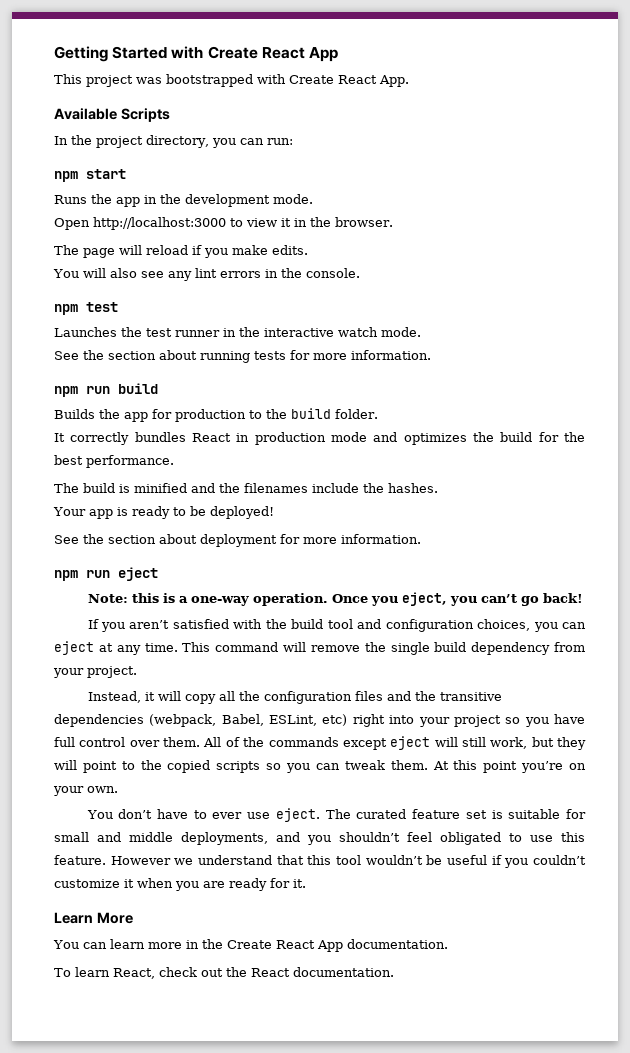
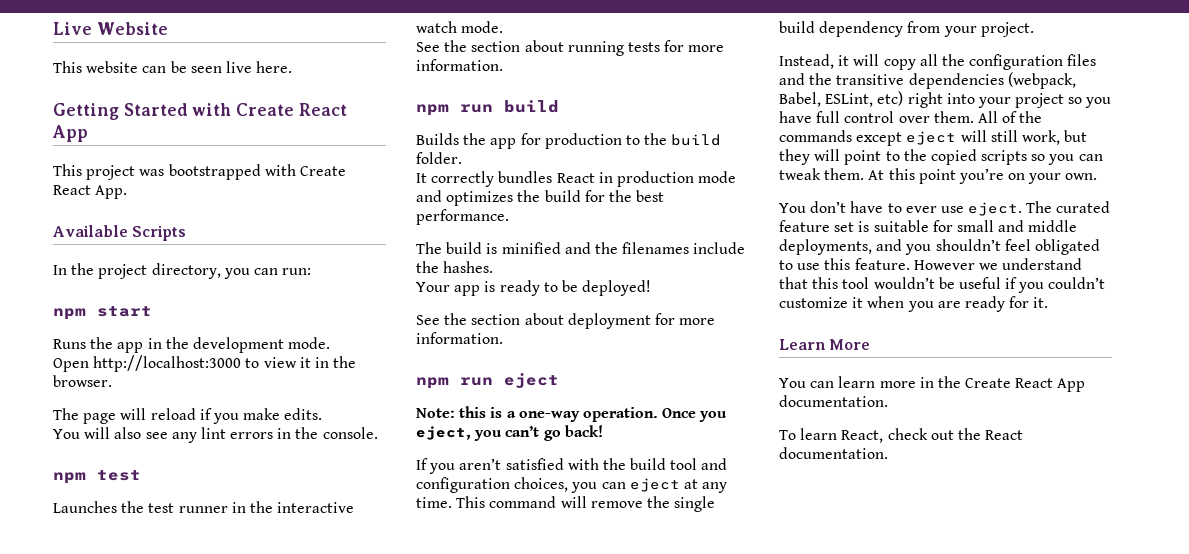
(54, 54) none -> [53,22,168,35] [53,61,293,73] Live Website // This website can be seen live here. //

